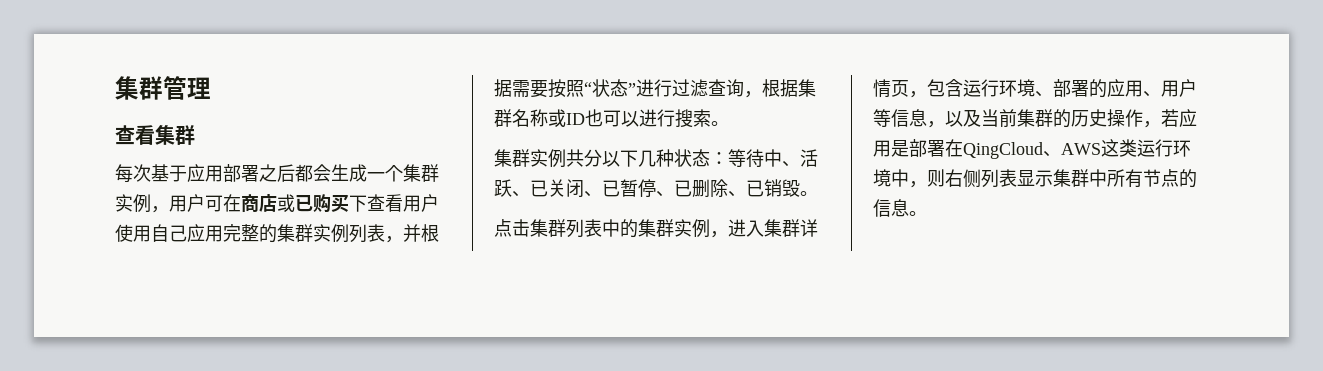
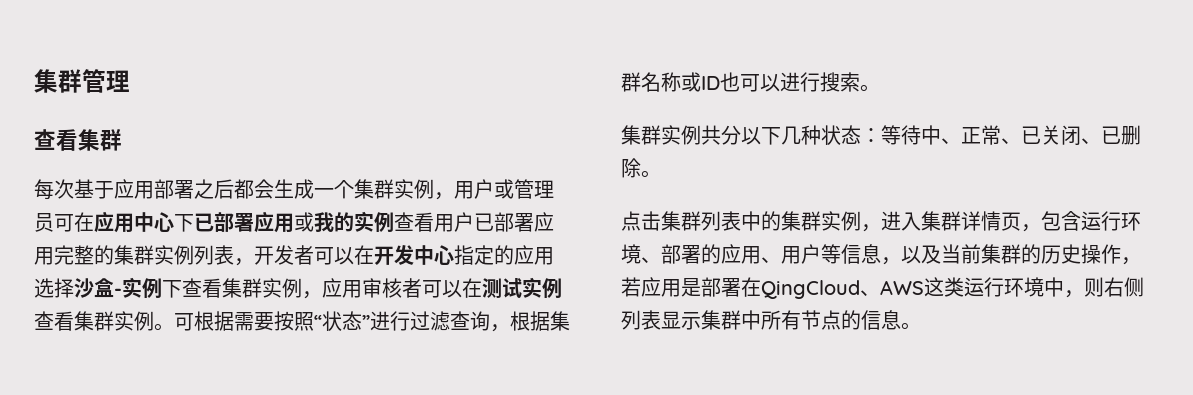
[205,194,439,213] [115,224,187,242] 可在商店或已购买下查看用户使用自己 -> [494,179,554,199] [34,211,534,233] 或管理员可在应用中心下已部署应用或我的实例查看用户已部署
[403,224,421,242] 并 -> [254,245,554,265] [34,277,562,299] [34,311,194,331] 开发者可以在开发中心指定的应用选择沙盒-实例下查看集群实例，应用审核者可以在测试实例查看集群实例。可
[800,149,818,167] [494,179,512,197] 活跃 -> [961,125,1001,145] 正常
[620,179,800,198] 暂停、已删除、已销毁 -> [1121,125,1141,145] [621,158,641,178] 删除

